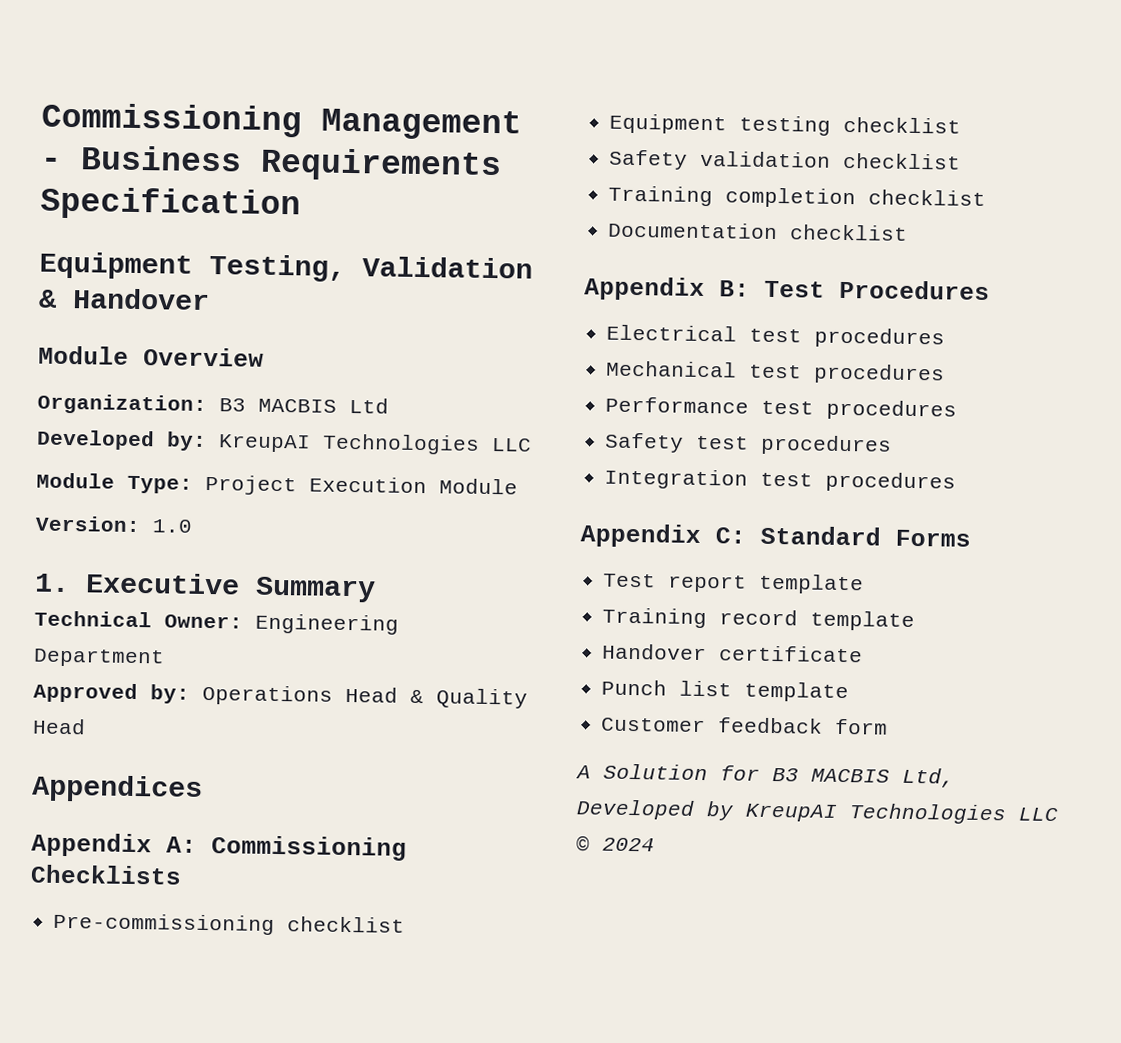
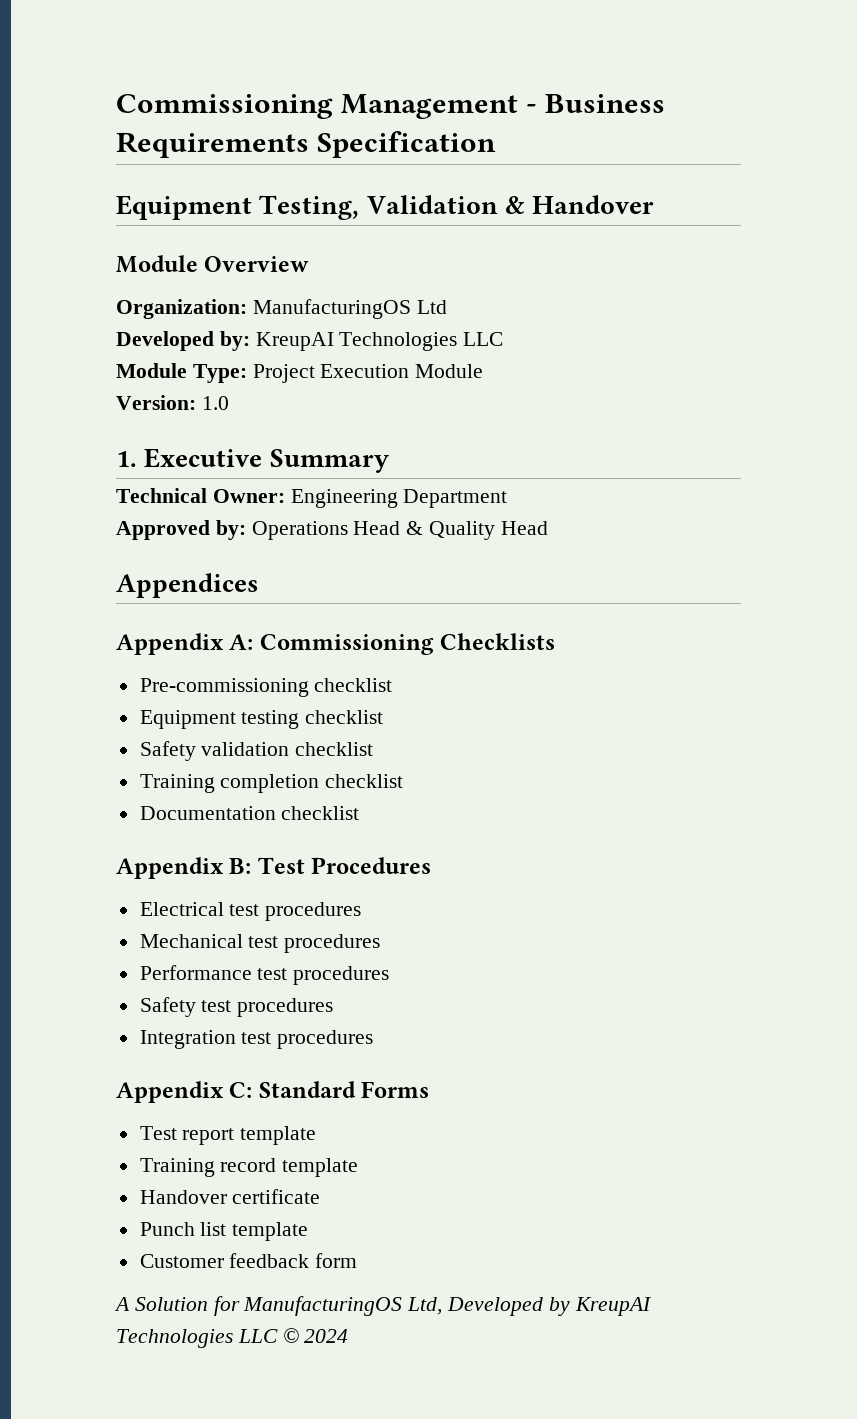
[219,398,337,413] B3 MACBIS -> [252,299,411,319] ManufacturingOS
[772,768,890,783] B3 MACBIS -> [243,1296,403,1316] ManufacturingOS

